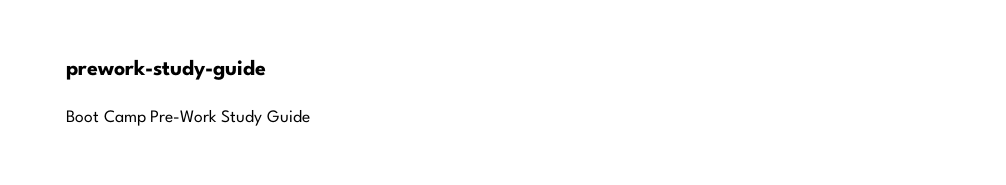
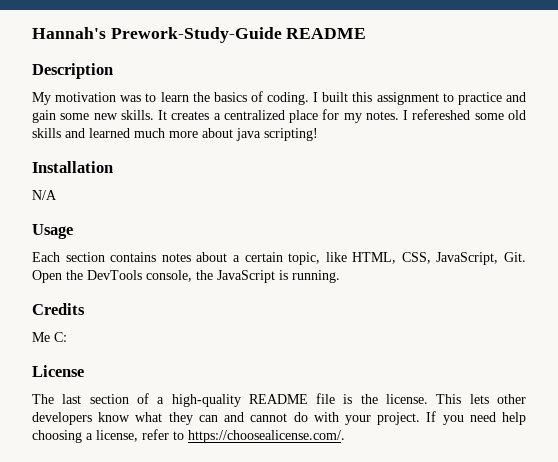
[66,59,266,80] [66,109,310,126] prework-study-guide // Boot Camp Pre-Work Study Guide -> [32,27,367,43] [32,63,113,79] [32,91,526,105] [32,109,526,123] [32,128,318,141] [32,161,113,173] [32,190,57,200] [32,224,73,239] [32,252,526,265] [32,270,340,283] [32,303,85,315] [32,332,67,342] [32,365,84,377] [32,393,527,407] [32,411,526,425] [32,429,345,443] Hannah's Prework-Study-Guide README // Description // My motivation was to learn the basics of coding. I built this assignment to practice and gain some new skills. It creates a centralized place for my notes. I refereshed some old skills and learned much more about java scripting! // Installation // N/A // Usage // Each section contains notes about a certain topic, like HTML, CSS, JavaScript, Git. Open the DevTools console, the JavaScript is running. // Credits // Me C: // License // The last section of a high-quality README file is the license. This lets other developers know what they can and cannot do with your project. If you need help choosing a license, refer to https://choosealicense.com/.

